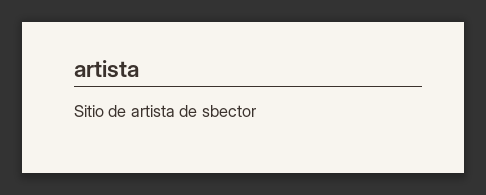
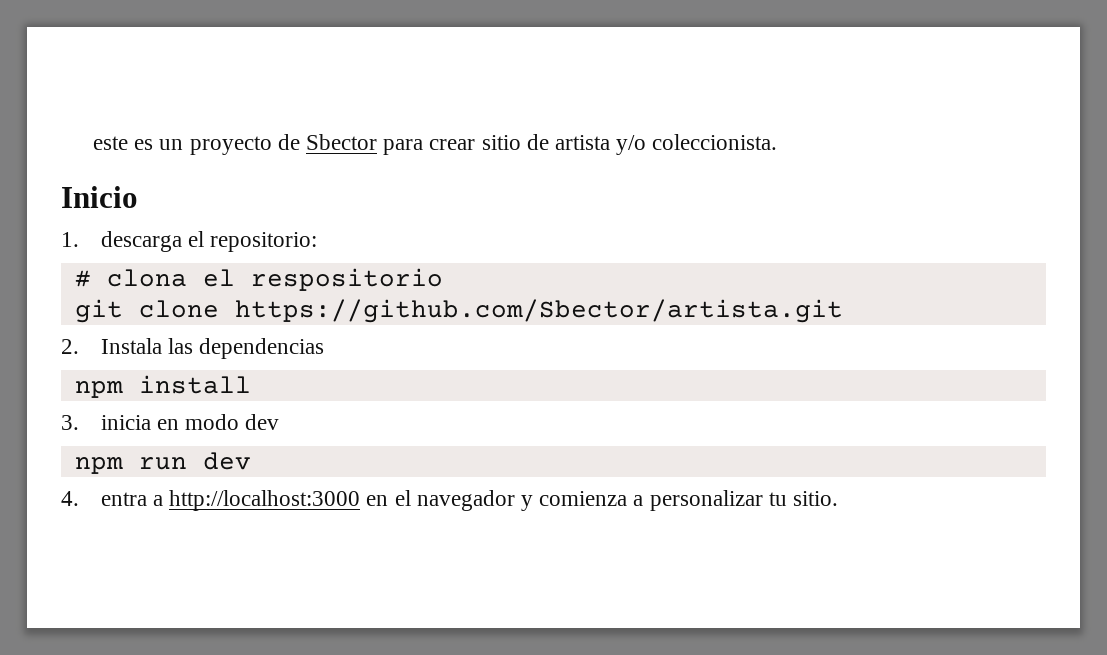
[74,60,139,78] [74,105,256,117] artista // Sitio de artista de sbector -> [92,134,778,155] [61,186,138,208] [61,231,318,252] [74,268,443,291] [74,299,843,323] [61,338,325,359] [74,375,251,398] [61,414,280,430] [74,452,251,474] [61,490,839,511] este es un proyecto de Sbector para crear sitio de artista y/o coleccionista. // Inicio // 1. descarga el repositorio: // # clona el respositorio // git clone https://github.com/Sbector/artista.git // 2. Instala las dependencias // npm install // 3. inicia en modo dev // npm run dev // 4. entra a http://localhost:3000 en el navegador y comienza a personalizar tu sitio.

